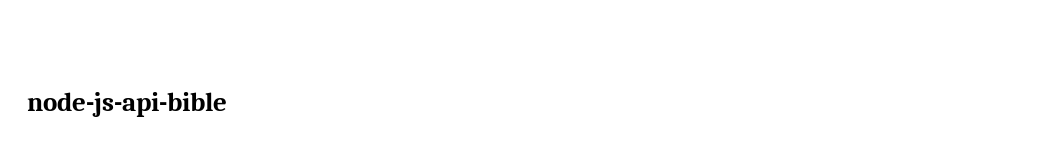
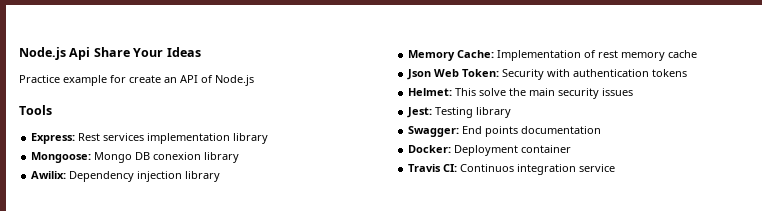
[27,92,227,117] node-js-api-bible -> [19,47,201,60] [19,75,254,86] [19,105,52,115] [31,133,269,144] [31,152,240,163] [31,171,221,182] [408,50,698,61] [407,69,688,80] [408,88,634,99] [407,107,512,118] [408,126,602,137] [408,145,572,156] [408,164,616,175] Node.js Api Share Your Ideas // Practice example for create an API of Node.js // Tools // Express: Rest services implementation library // Mongoose: Mongo DB conexion library // Awilix: Dependency injection library // Memory Cache: Implementation of rest memory cache // Json Web Token: Security with authentication tokens // Helmet: This solve the main security issues // Jest: Testing library // Swagger: End points documentation // Docker: Deployment container // Travis CI: Continuos integration service

